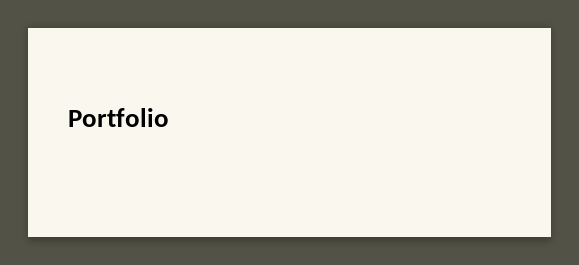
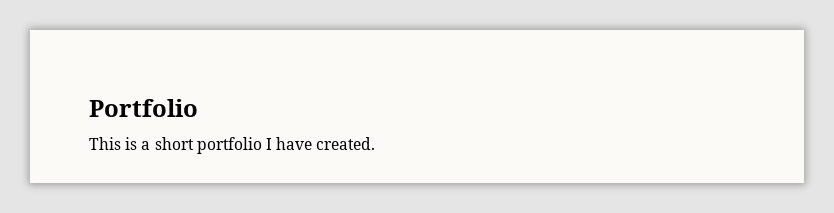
(169, 117) none -> [89,137,376,154] // This is a short portfolio I have created.

